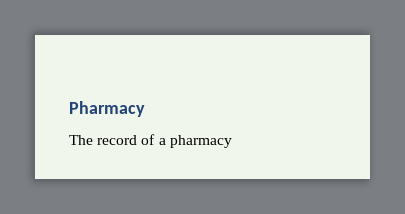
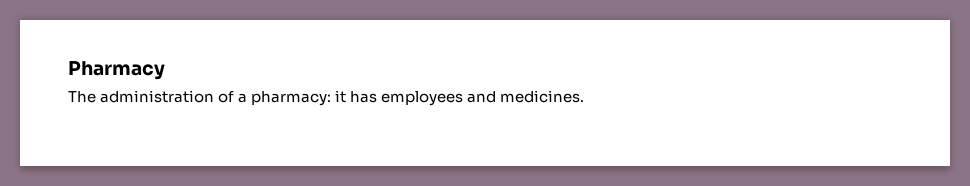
[97,135,138,145] record -> [100,90,215,103] administration
[169,135,232,148] pharmacy -> [251,90,585,106] pharmacy: it has employees and medicines.

